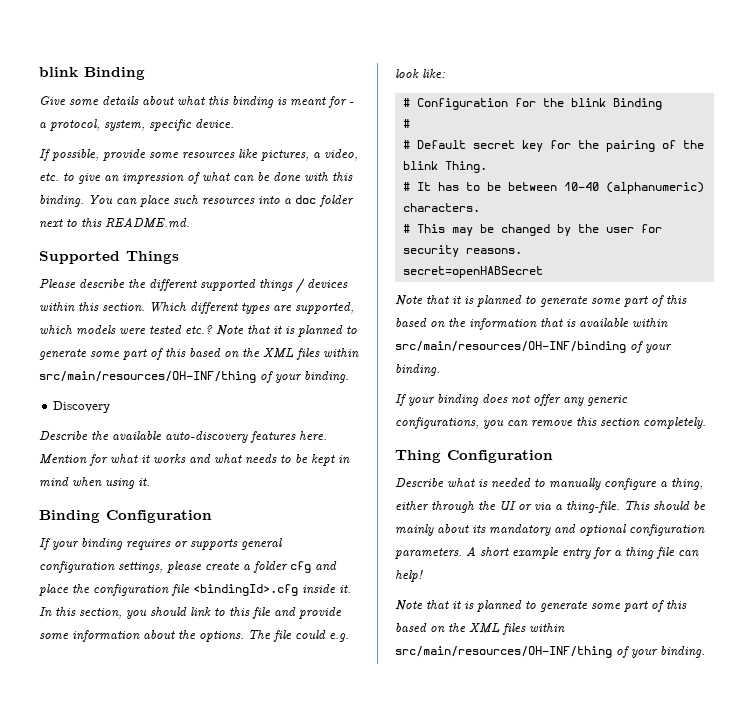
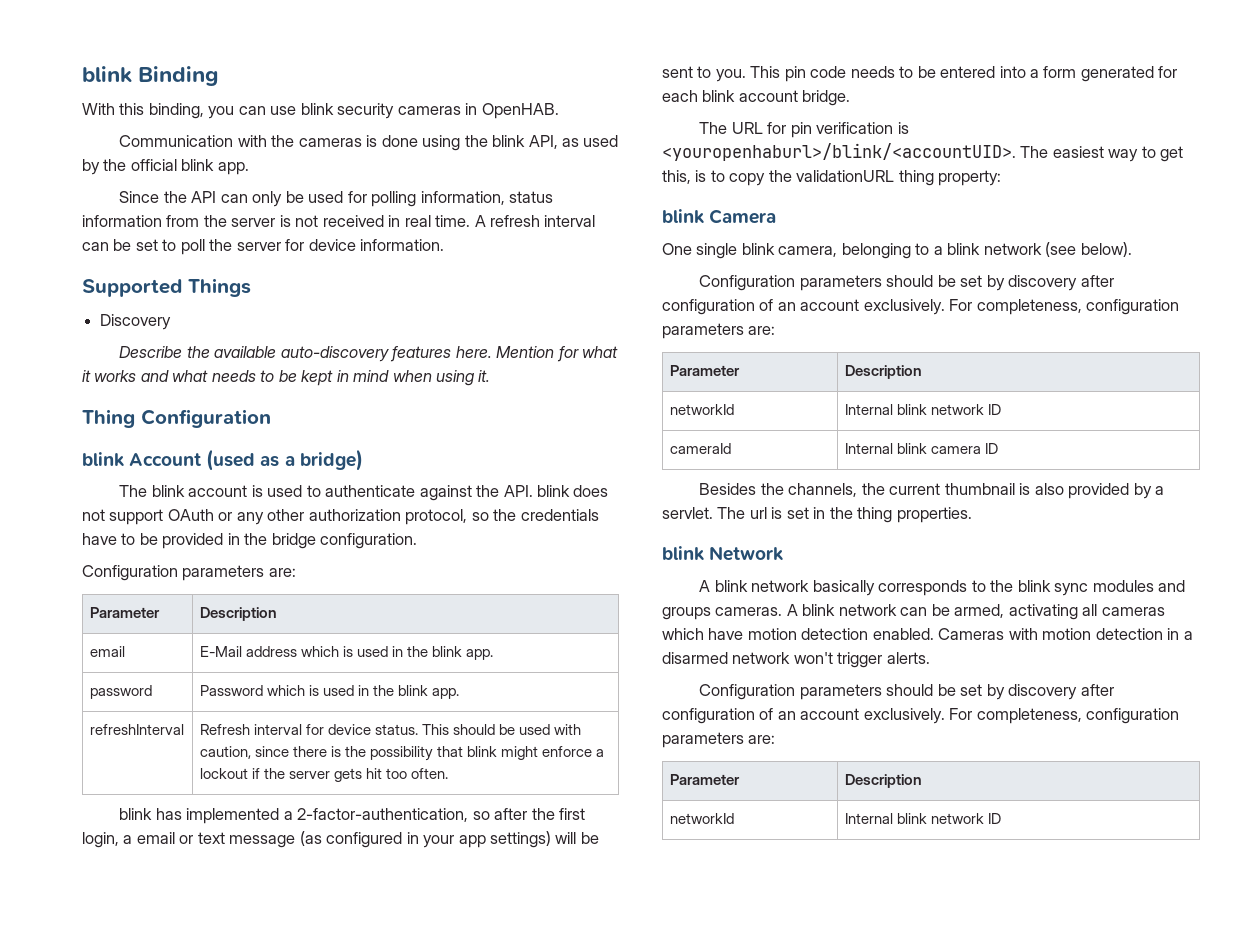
[39,67,145,80] [39,96,354,108] [39,119,234,131] [39,149,358,161] [39,172,353,184] [39,195,354,207] [39,217,190,229] [39,251,179,264] [39,278,348,293] [39,302,354,314] [39,325,357,337] [39,348,359,360] [39,371,349,383] blink Binding // Give some details about what this binding is meant for - a protocol, system, specific device. // If possible, provide some resources like pictures, a video, etc. to give an impression of what can be done with this binding. You can place such resources into a doc folder next to this README.md. // Supported Things // Please describe the different supported things / devices within this section. Which different types are supported, which models were tested etc.? Note that it is planned to generate some part of this based on the XML files within src/main/resources/OH-INF/thing of your binding. -> [82,66,220,86] [82,103,559,119] [119,135,619,151] [82,159,249,175] [119,191,553,207] [82,215,596,227] [82,239,445,255] [82,278,251,297] blink Binding // With this binding, you can use blink security cameras in OpenHAB. // Communication with the cameras is done using the blink API, as used by the official blink app. // Since the API can only be used for polling information, status information from the server is not received in real time. A refresh interval can be set to poll the server for device information. // Supported Things
[39,510,212,523] [39,538,282,550] [39,561,337,573] [39,584,351,596] [39,607,342,619] [39,630,349,642] [395,69,445,78] [402,98,662,110] [402,119,410,128] [402,140,704,152] [402,161,487,173] [402,182,704,194] [402,203,480,212] [402,224,662,236] [402,245,522,257] [402,266,543,278] [395,295,687,307] [395,318,668,330] [395,341,672,353] [395,364,440,376] [395,394,628,406] [395,417,706,429] [395,450,553,463] [395,478,703,490] [395,501,706,513] [395,524,705,536] [395,546,699,559] [395,570,423,582] [395,600,687,612] [395,623,565,635] [395,646,705,658] Binding Configuration // If your binding requires or supports general configuration settings, please create a folder cfg and place the configuration file <bindingId>.cfg inside it. In this section, you should link to this file and provide some information about the options. The file could e.g. look like: // # Configuration for the blink Binding // # // # Default secret key for the pairing of the blink Thing. // # It has to be between 10-40 (alphanumeric) characters. // # This may be changed by the user for security reasons. // secret=openHABSecret // Note that it is planned to generate some part of this based on the information that is available within src/main/resources/OH-INF/binding of your binding. // If your binding does not offer any generic configurations, you can remove this section completely. // Thing Configuration // Describe what is needed to manually configure a thing, either through the UI or via a thing-file. This should be mainly about its mandatory and optional configuration parameters. A short example entry for a thing file can help! // Note that it is planned to generate some part of this based on the XML files within src/main/resources/OH-INF/thing of your binding. -> [82,409,271,428] [82,449,363,471] [119,485,609,501] [82,509,599,525] [82,533,418,549] [82,565,296,581] [89,607,160,618] [199,607,277,621] [89,646,125,657] [199,646,494,660] [89,685,152,699] [199,685,460,699] [89,724,184,735] [199,724,582,735] [199,746,605,761] [199,768,449,782] [119,808,586,824] [82,831,599,848] [662,66,1178,82] [662,90,851,106] [699,122,909,138] [662,143,1184,162] [662,170,1002,186] [662,209,777,224] [662,242,1132,259] [699,275,1114,291] [662,299,1180,315] [662,323,776,339] [669,365,740,376] [844,365,922,379] [669,404,734,415] [844,404,1002,415] [669,443,731,454] [844,443,999,454] [699,483,1164,499] [662,507,972,523] [662,546,784,561] [699,580,1185,596] [662,604,1165,620] [662,628,1193,640] [662,652,930,668] [699,684,1114,700] [662,708,1180,724] [662,732,776,748] [669,774,740,785] [844,774,922,788] [669,813,734,824] [844,813,1002,824] Thing Configuration // blink Account (used as a bridge) // The blink account is used to authenticate against the API. blink does not support OAuth or any other authorization protocol, so the credentials have to be provided in the bridge configuration. // Configuration parameters are: // Parameter | Description // email | E-Mail address which is used in the blink app. // password | Password which is used in the blink app. // refreshInterval | Refresh interval for device status. This should be used with caution, since there is the possibility that blink might enforce a lockout if the server gets hit too often. // blink has implemented a 2-factor-authentication, so after the first login, a email or text message (as configured in your app settings) will be sent to you. This pin code needs to be entered into a form generated for each blink account bridge. // The URL for pin verification is <youropenhaburl>/blink/<accountUID>. The easiest way to get this, is to copy the validationURL thing property: // blink Camera // One single blink camera, belonging to a blink network (see below). // Configuration parameters should be set by discovery after configuration of an account exclusively. For completeness, configuration parameters are: // Parameter | Description // networkId | Internal blink network ID // cameraId | Internal blink camera ID // Besides the channels, the current thumbnail is also provided by a servlet. The url is set in the thing properties. // blink Network // A blink network basically corresponds to the blink sync modules and groups cameras. A blink network can be armed, activating all cameras which have motion detection enabled. Cameras with motion detection in a disarmed network won't trigger alerts. // Configuration parameters should be set by discovery after configuration of an account exclusively. For completeness, configuration parameters are: // Parameter | Description // networkId | Internal blink network ID

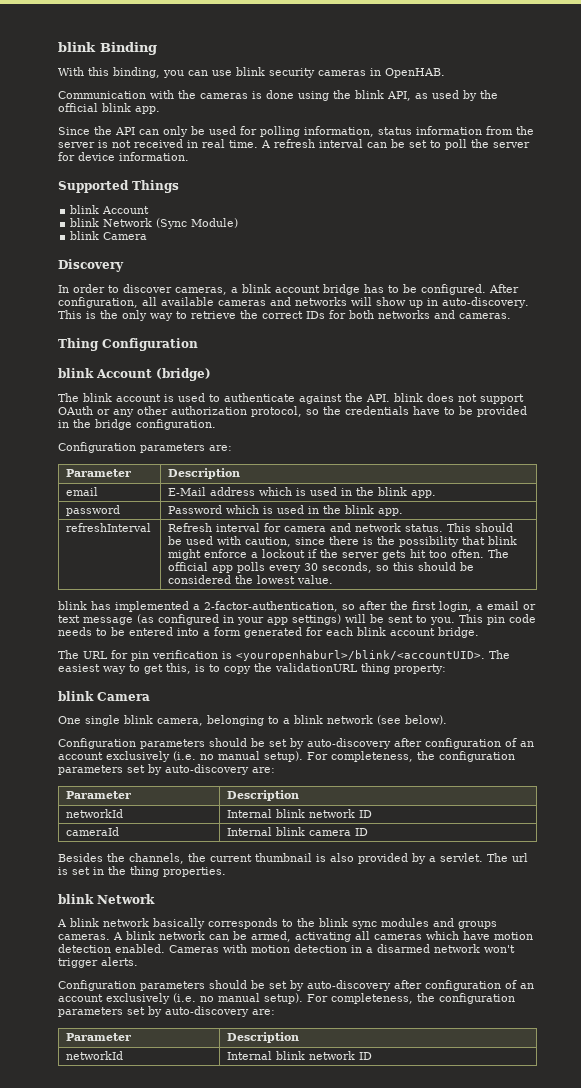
[100,314,172,330] [119,346,619,362] [82,370,491,386] Discovery // Describe the available auto-discovery features here. Mention for what it works and what needs to be kept in mind when using it. -> [70,205,150,214] [70,218,239,229] [70,231,148,240] [58,259,124,272] [58,284,519,295] [58,297,529,308] [58,310,511,321] blink Account // blink Network (Sync Module) // blink Camera // Discovery // In order to discover cameras, a blink account bridge has to be configured. After configuration, all available cameras and networks will show up in auto-discovery. This is the only way to retrieve the correct IDs for both networks and cameras.
[206,449,363,471] (used as a bridge) -> [156,368,211,381] (bridge)
[328,724,372,735] device -> [284,523,402,532] camera and network
(449, 773) none -> [488,549,510,558] [168,562,475,573] [168,575,334,584] The official app polls every 30 seconds, so this should be considered the lowest value.
[1008,275,1114,291] [662,299,1180,315] [662,323,744,339] discovery after configuration of an account exclusively. For completeness, configuration parameters -> [307,738,534,749] [58,751,515,762] [58,764,249,775] auto-discovery after configuration of an account exclusively (i.e. no manual setup). For completeness, the configuration parameters set by auto-discovery
[1008,684,1114,700] [662,708,1180,724] [662,732,744,748] discovery after configuration of an account exclusively. For completeness, configuration parameters -> [307,980,534,991] [58,993,515,1004] [58,1006,249,1017] auto-discovery after configuration of an account exclusively (i.e. no manual setup). For completeness, the configuration parameters set by auto-discovery

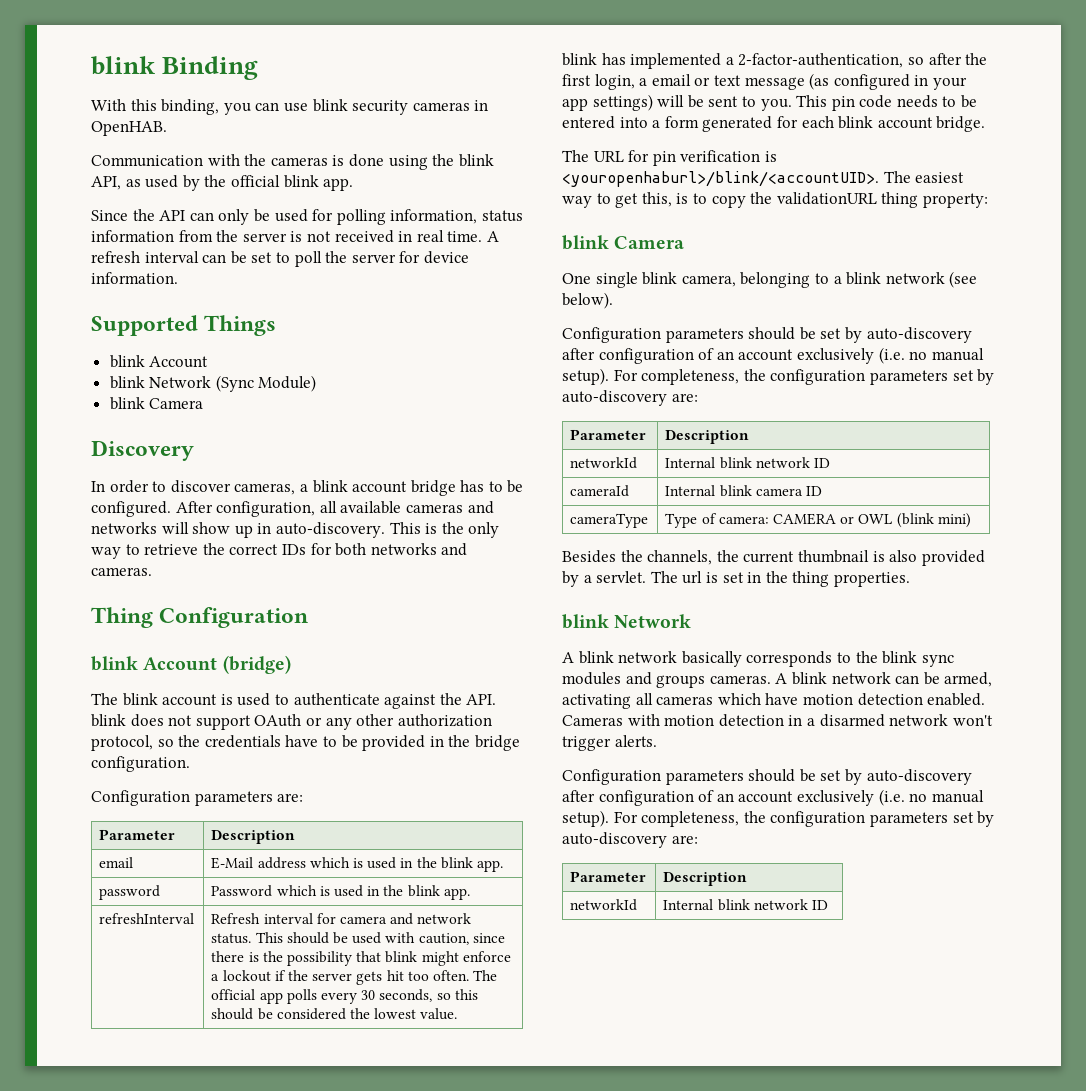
(369, 832) none -> [570,513,649,528] [665,513,971,528] // cameraType | Type of camera: CAMERA or OWL (blink mini)

